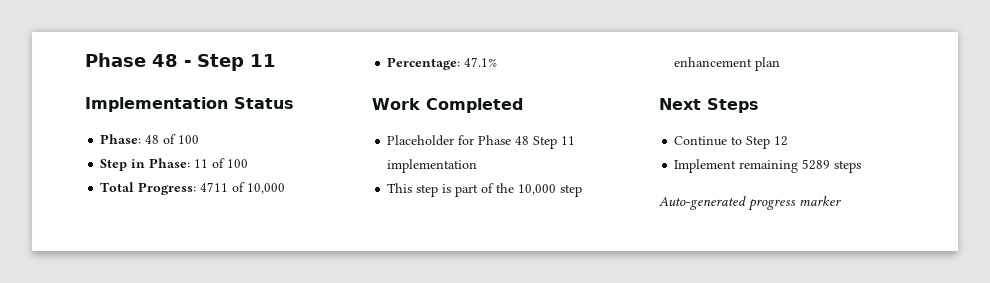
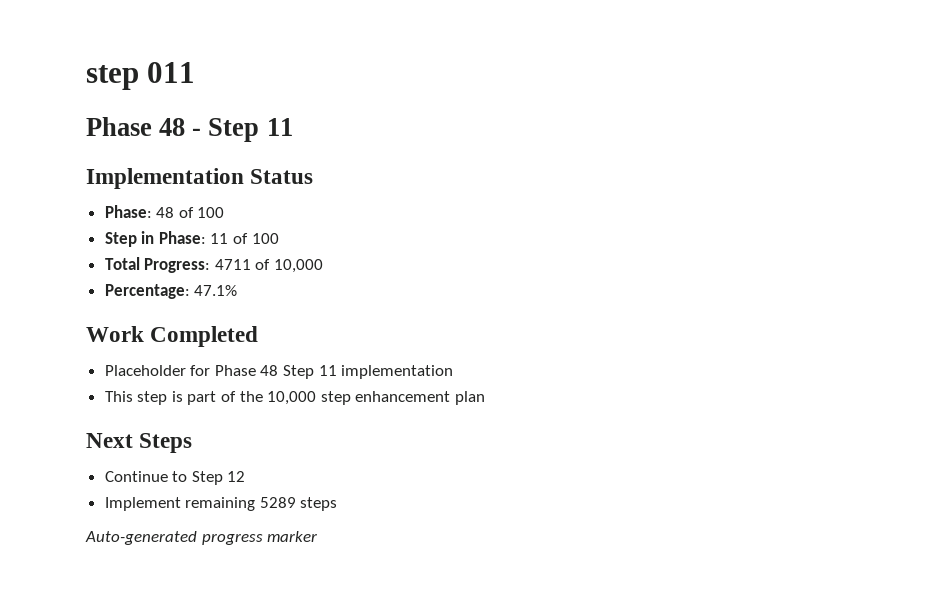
(85, 60) none -> [86,62,196,90] step 011 //

